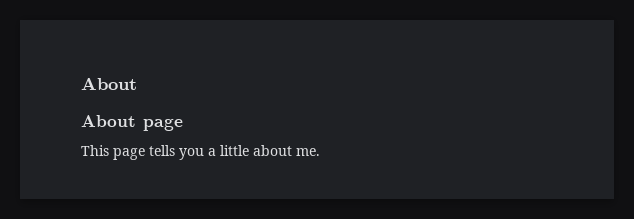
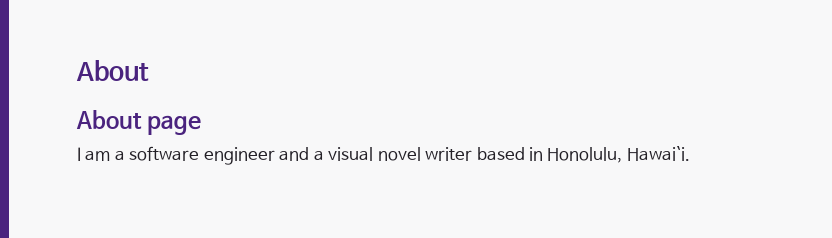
[81,145,320,160] This page tells you a little about me. -> [77,146,690,165] I am a software engineer and a visual novel writer based in Honolulu, Hawai`i.

